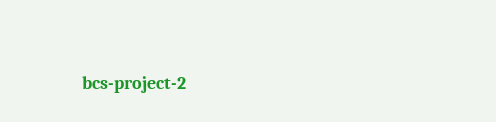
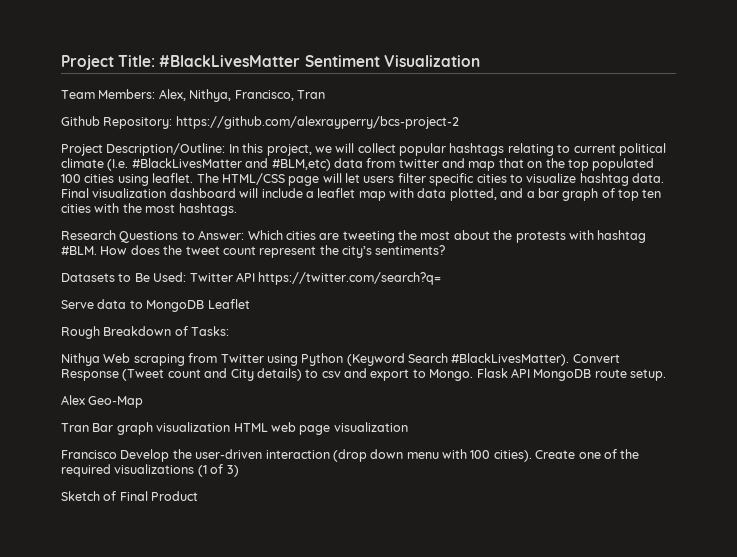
[82,76,186,93] bcs-project-2 -> [61,55,480,70] [61,89,325,102] [61,116,459,129] [61,143,666,156] [61,158,655,171] [61,173,664,186] [61,188,662,201] [61,203,237,216] [61,230,647,243] [61,245,446,258] [61,272,442,285] [61,299,250,312] [61,326,230,339] [61,353,620,366] [61,368,666,381] [61,395,144,408] [61,422,408,435] [61,449,640,462] [61,464,239,477] [61,491,199,501] Project Title: #BlackLivesMatter Sentiment Visualization // Team Members: Alex, Nithya, Francisco, Tran // Github Repository: https://github.com/alexrayperry/bcs-project-2 // Project Description/Outline: In this project, we will collect popular hashtags relating to current political climate (I.e. #BlackLivesMatter and #BLM,etc) data from twitter and map that on the top populated 100 cities using leaflet. The HTML/CSS page will let users filter specific cities to visualize hashtag data. Final visualization dashboard will include a leaflet map with data plotted, and a bar graph of top ten cities with the most hashtags. // Research Questions to Answer: Which cities are tweeting the most about the protests with hashtag #BLM. How does the tweet count represent the city’s sentiments? // Datasets to Be Used: Twitter API https://twitter.com/search?q= // Serve data to MongoDB Leaflet // Rough Breakdown of Tasks: // Nithya Web scraping from Twitter using Python (Keyword Search #BlackLivesMatter). Convert Response (Tweet count and City details) to csv and export to Mongo. Flask API MongoDB route setup. // Alex Geo-Map // Tran Bar graph visualization HTML web page visualization // Francisco Develop the user-driven interaction (drop down menu with 100 cities). Create one of the required visualizations (1 of 3) // Sketch of Final Product

